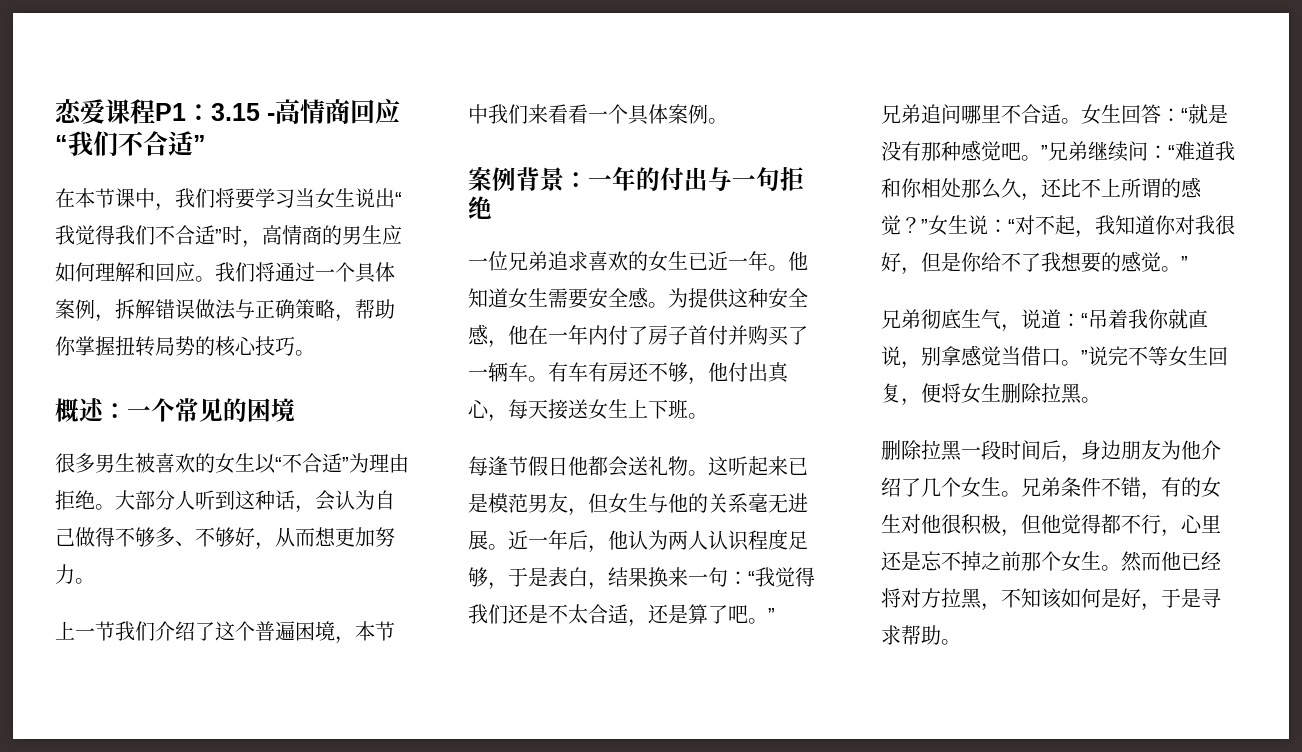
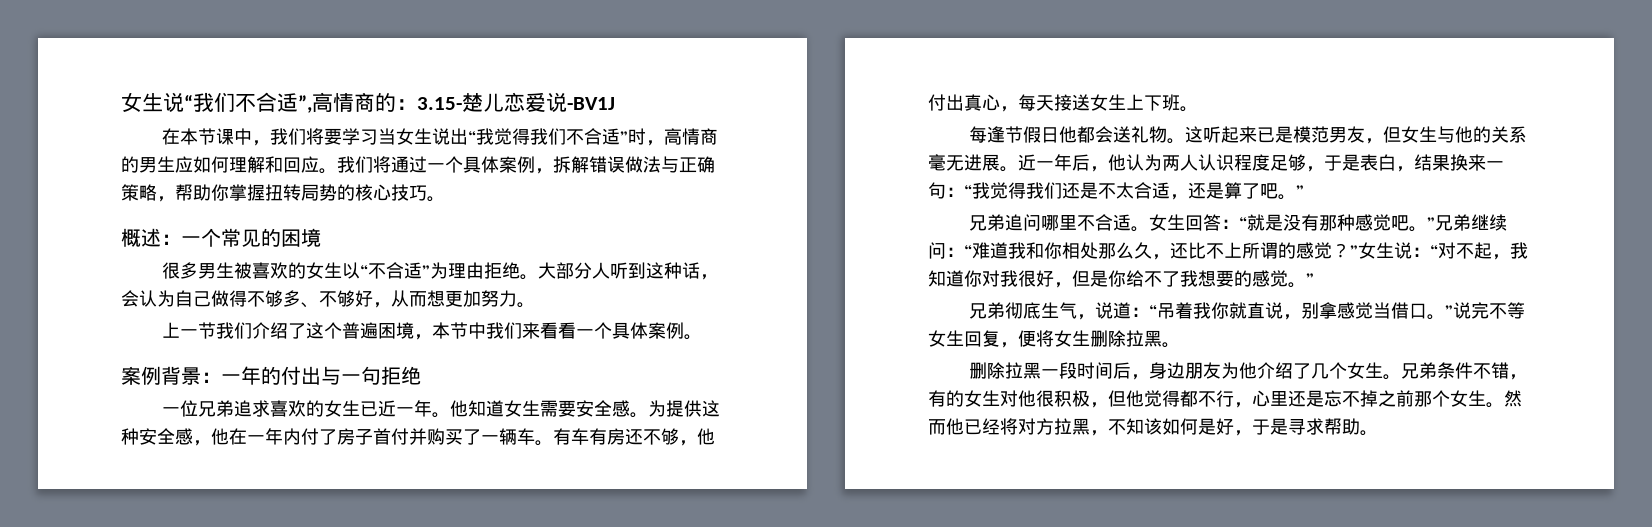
[55,99,400,124] [55,131,206,156] 恋爱课程P1：3.15 -高情商回应“我们不合适” -> [121,92,615,113] 女生说“我们不合适”,高情商的：3.15-楚儿恋爱说-BV1J

